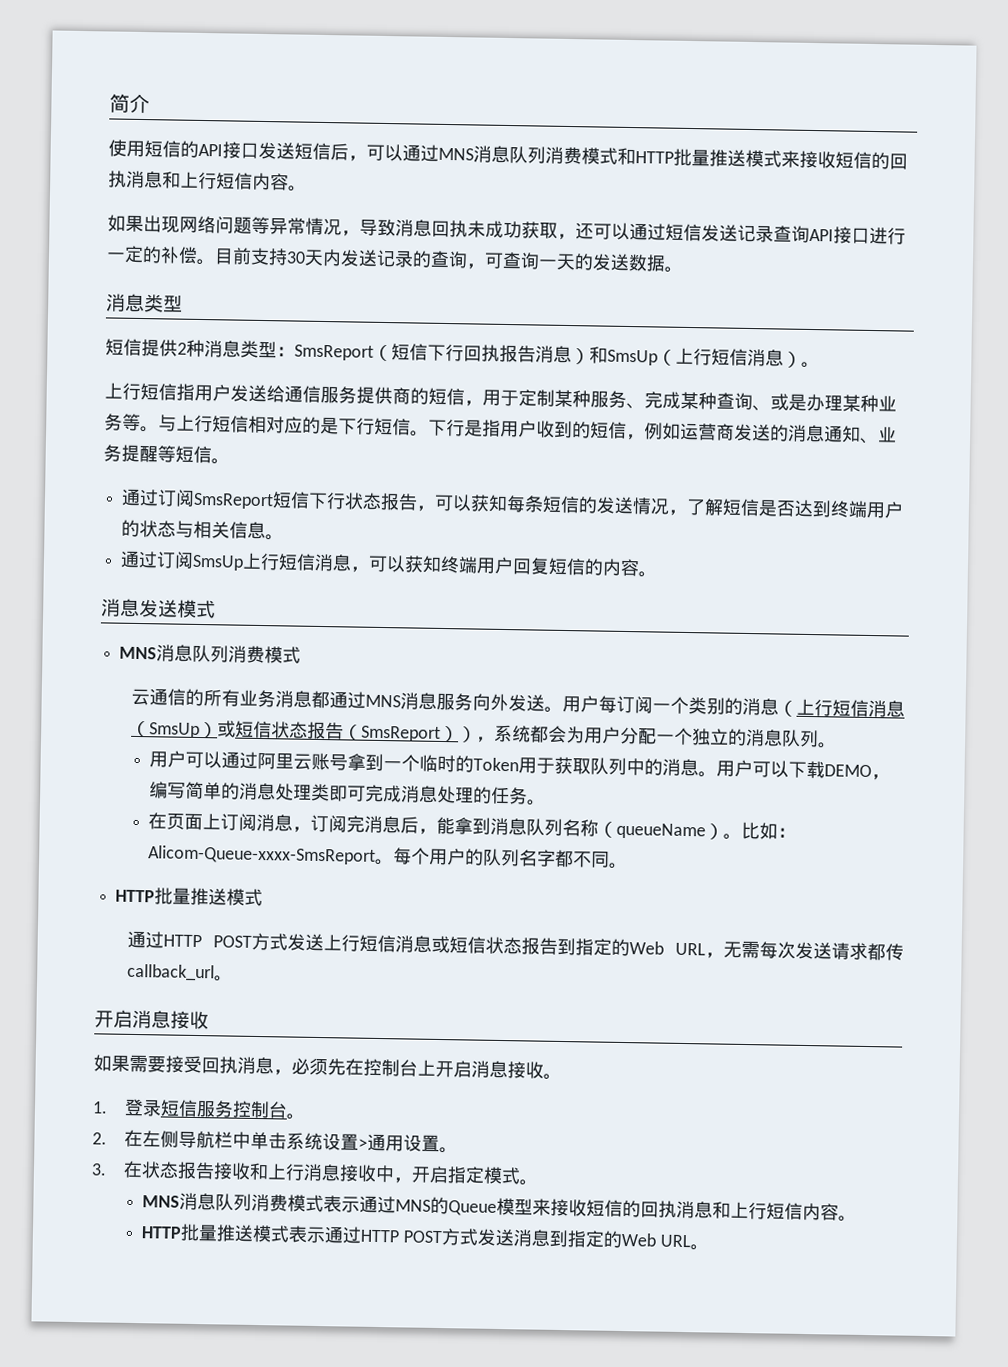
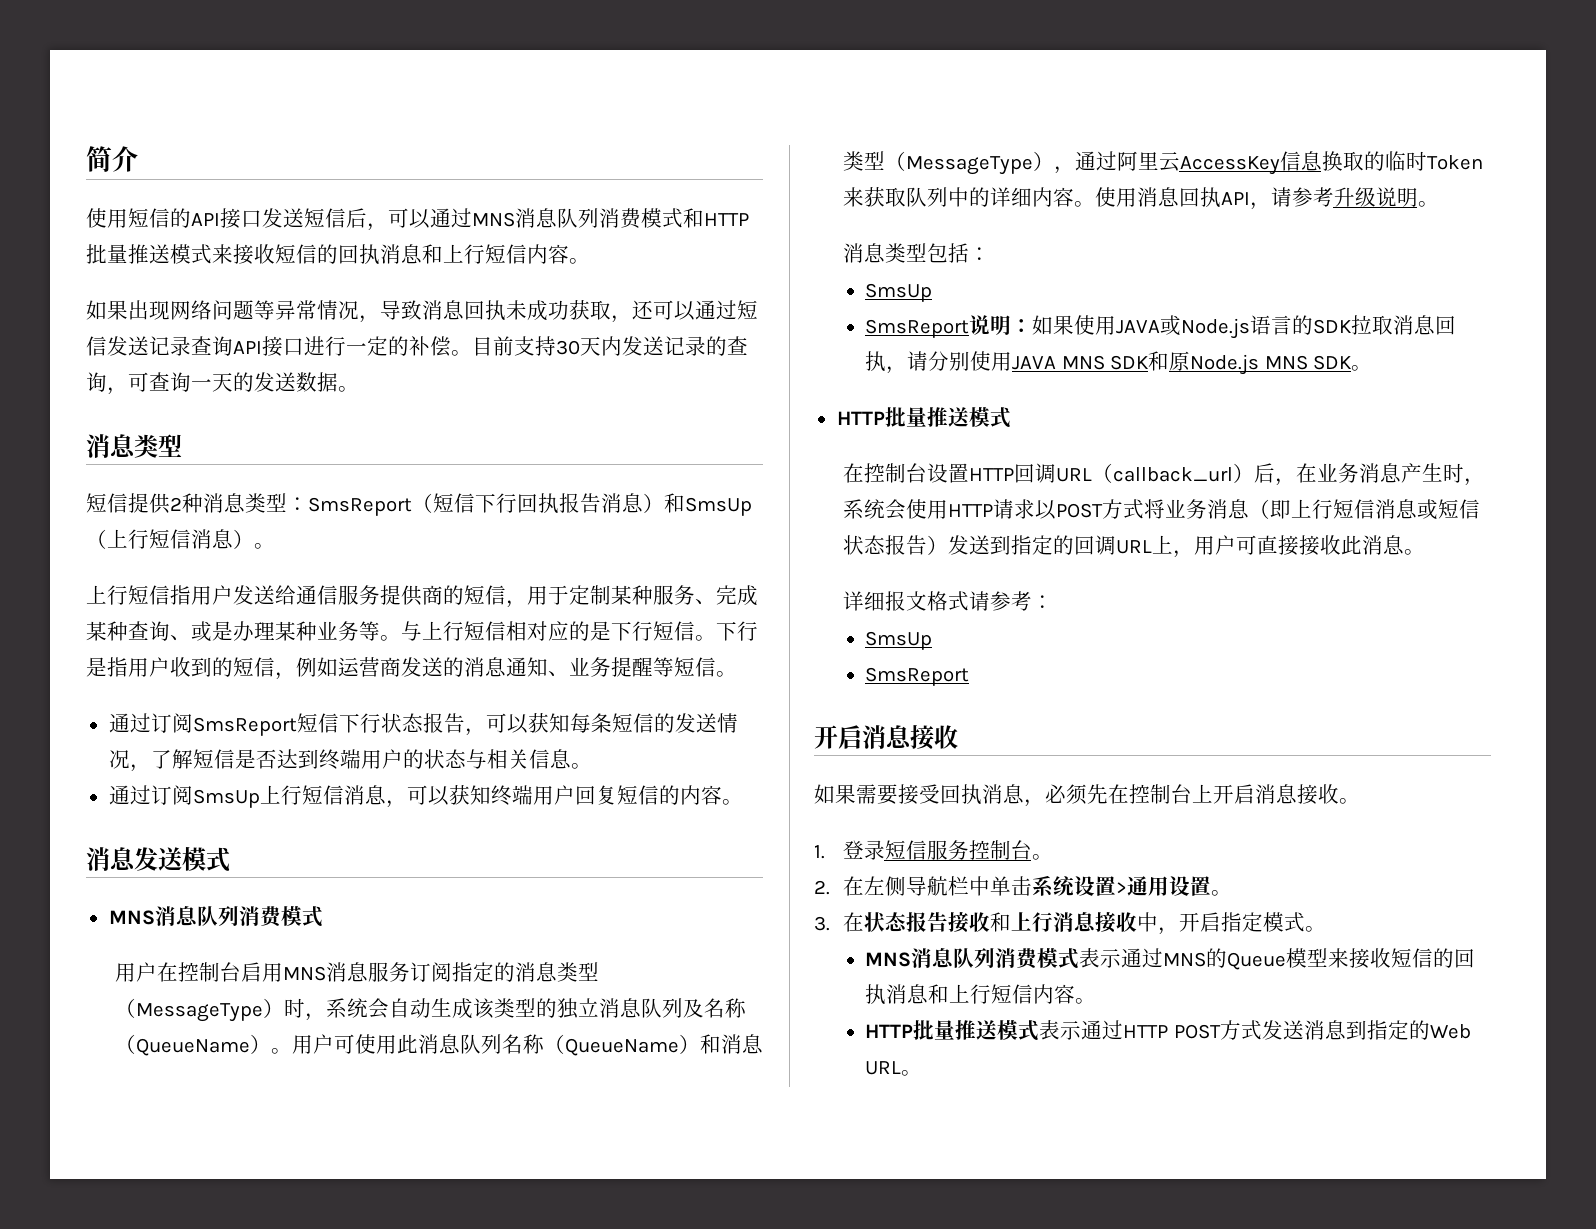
[131,688,906,718] [131,720,838,749] [149,750,891,781] [149,781,547,806] [148,812,797,840] [148,845,611,868] 云通信的所有业务消息都通过MNS消息服务向外发送。用户每订阅一个类别的消息（上行短信消息（SmsUp）或短信状态报告（SmsReport）），系统都会为用户分配一个独立的消息队列。 // 用户可以通过阿里云账号拿到一个临时的Token用于获取队列中的消息。用户可以下载DEMO，编写简单的消息处理类即可完成消息处理的任务。 // 在页面上订阅消息，订阅完消息后，能拿到消息队列名称（queueName）。比如：Alicom-Queue-xxxx-SmsReport。每个用户的队列名字都不同 -> [114,962,599,982] [114,998,746,1022] [114,1034,763,1056] [842,151,1483,175] [842,187,1439,210] [842,243,990,263] [865,283,933,302] [865,315,1457,339] [865,351,1353,375] 用户在控制台启用MNS消息服务订阅指定的消息类型（MessageType）时，系统会自动生成该类型的独立消息队列及名称（QueueName）。用户可使用此消息队列名称（QueueName）和消息类型（MessageType），通过阿里云AccessKey信息换取的临时Token来获取队列中的详细内容。使用消息回执API，请参考升级说明。 // 消息类型包括： // SmsUp // SmsReport说明：如果使用JAVA或Node.js语言的SDK拉取消息回执，请分别使用JAVA MNS SDK和原Node.js MNS SDK
[127,930,325,952] 通过HTTP POST方式发送 -> [842,463,1485,486] [842,499,1291,520] 在控制台设置HTTP回调URL（callback_url）后，在业务消息产生时，系统会使用HTTP请求以POST方式将业务消息（即
[557,937,904,961] [127,963,234,982] 到指定的Web URL，无需每次发送请求都传callback_url。 -> [926,535,1425,558] [842,591,1053,611] [865,631,933,650] [865,667,970,686] ）发送到指定的回调URL上，用户可直接接收此消息。 // 详细报文格式请参考： // SmsUp // SmsReport

